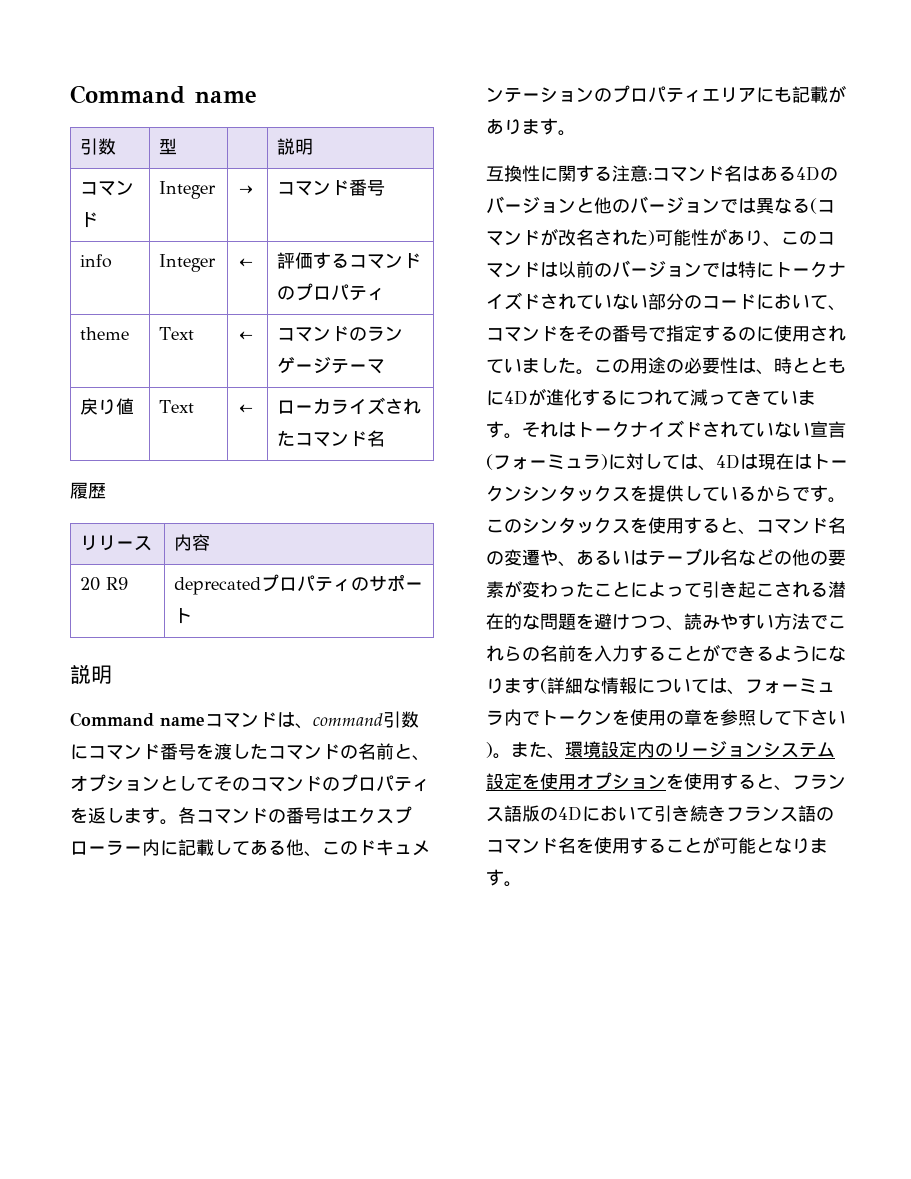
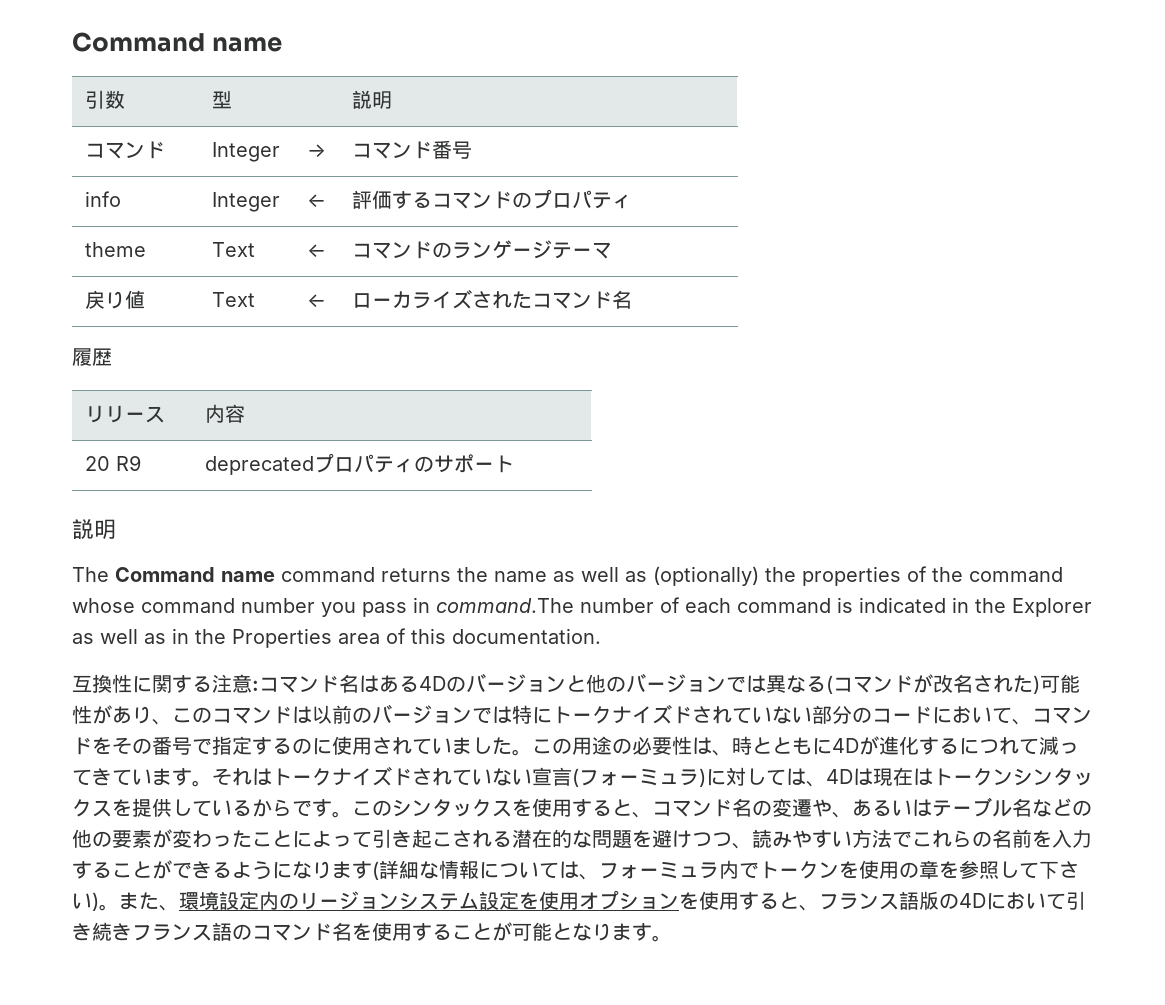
[70,711,419,729] [70,743,430,761] [70,774,430,792] [70,806,412,825] [70,839,430,857] [486,85,846,103] [486,118,576,136] Command nameコマンドは、command引数にコマンド番号を渡したコマンドの名前と、オプションとしてそのコマンドのプロパティを返します。各コマンドの番号はエクスプローラー内に記載してある他、このドキュメンテーションのプロパティエリアにも記載があります。 -> [72,566,1063,586] [72,597,1092,617] [72,628,601,648] The Command name command returns the name as well as (optionally) the properties of the command whose command number you pass in command.The number of each command is indicated in the Explorer as well as in the Properties area of this documentation.

